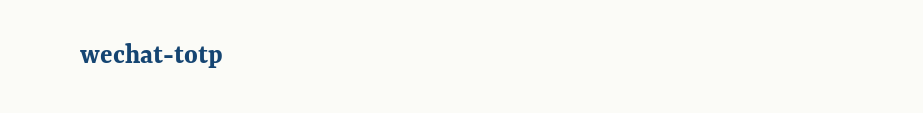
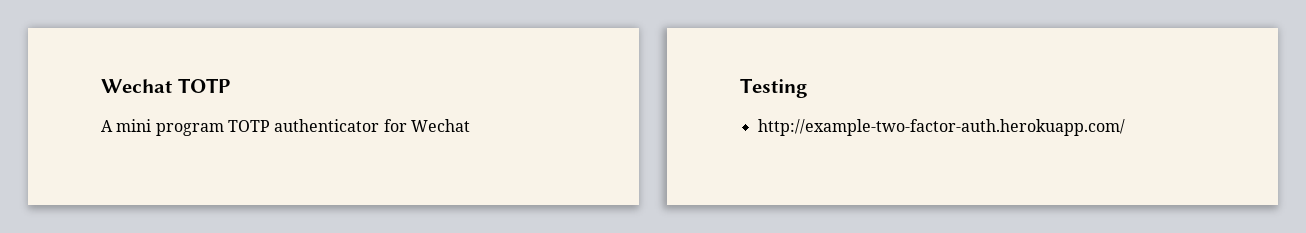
[80,43,223,68] wechat-totp -> [101,78,230,93] [101,119,470,136] [740,78,808,98] [757,119,1125,136] Wechat TOTP // A mini program TOTP authenticator for Wechat // Testing // http://example-two-factor-auth.herokuapp.com/

